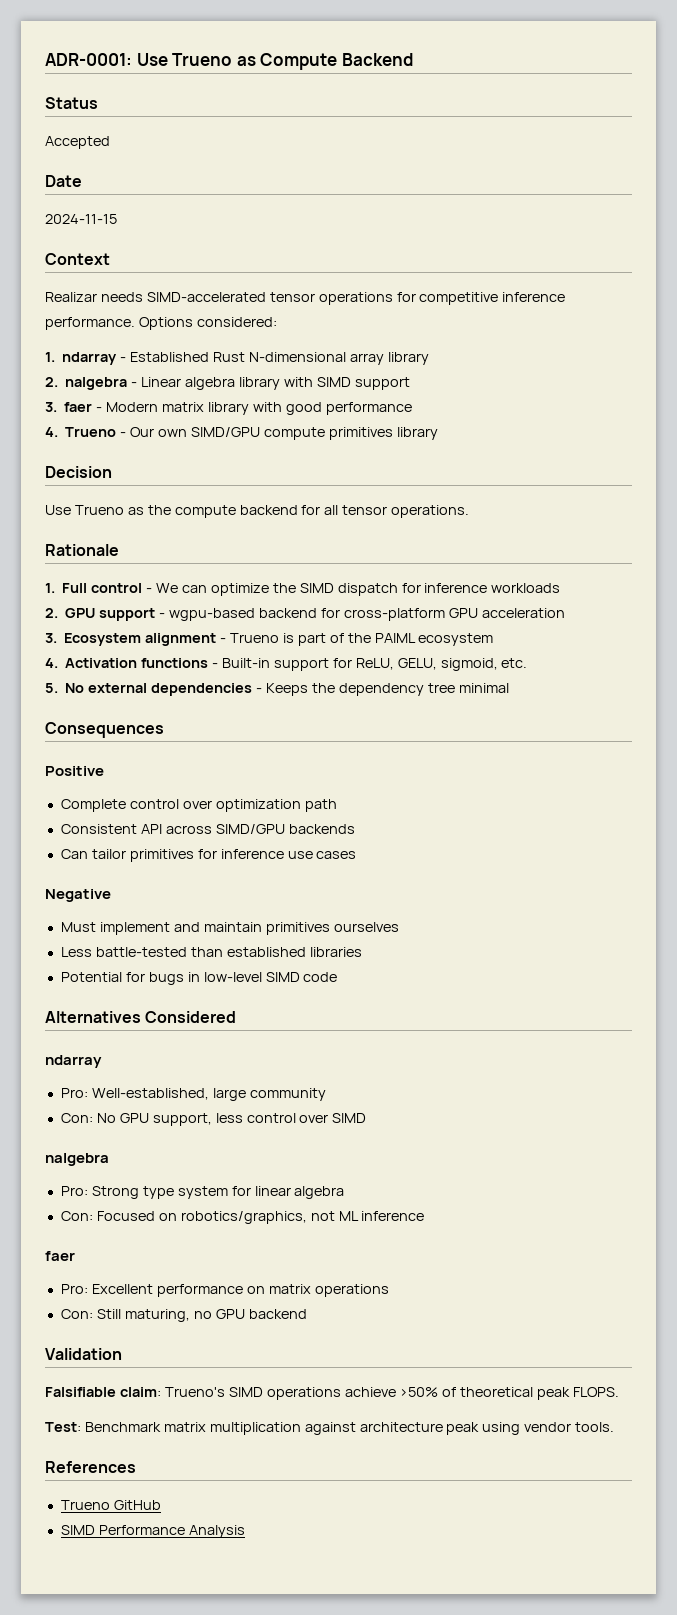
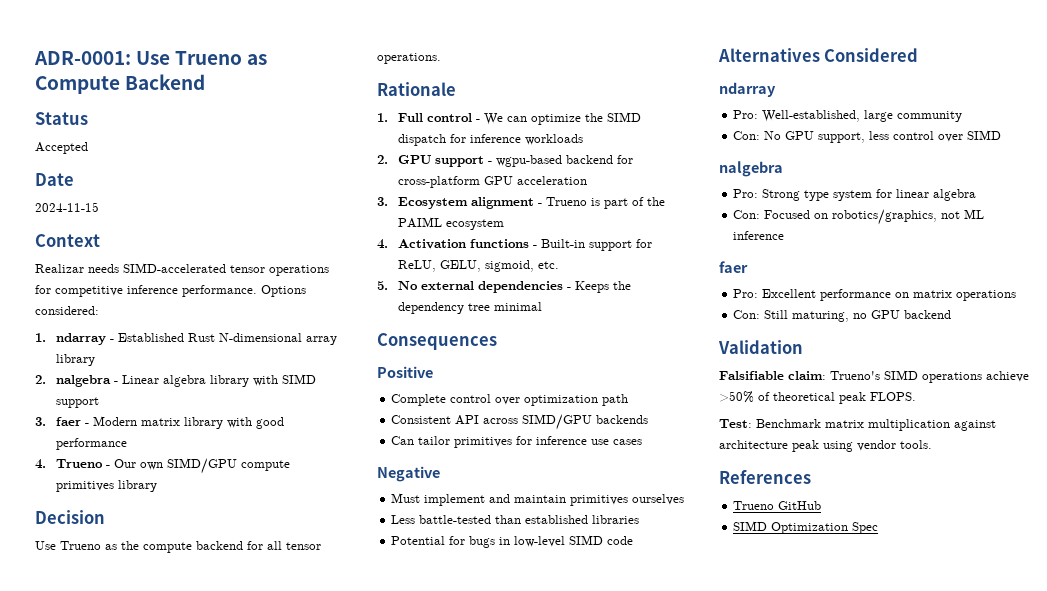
[98,1525,245,1538] Performance Analysis -> [771,522,879,534] Optimization Spec

